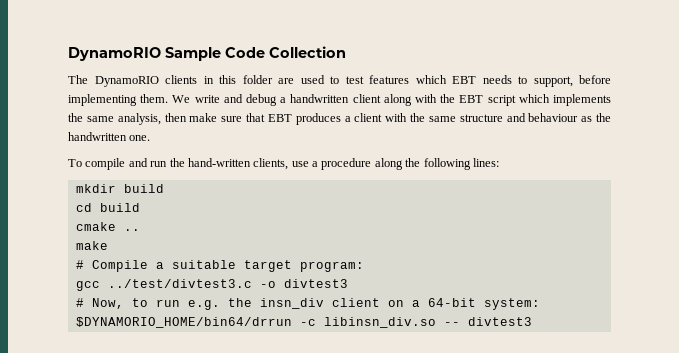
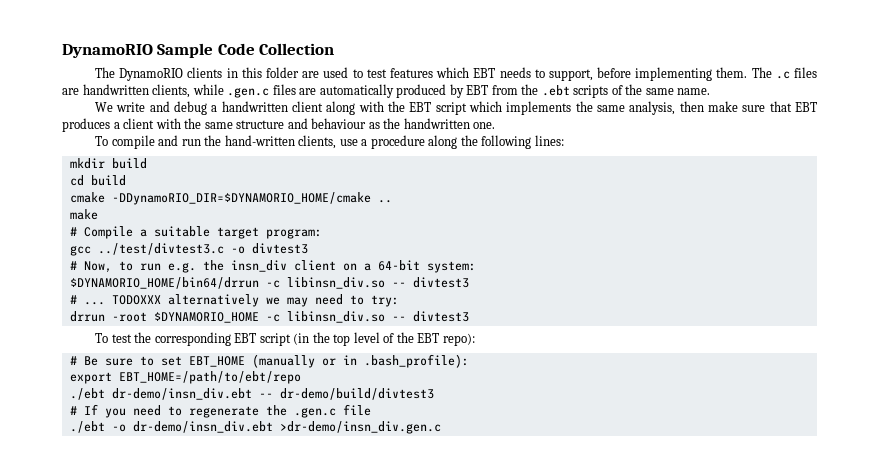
(169, 98) none -> [751,67,818,79] [62,84,711,98] The .c files are handwritten clients, while .gen.c files are automatically produced by EBT from the .ebt scripts of the same name. //
(116, 226) none -> [111,192,371,205] -DDynamoRIO_DIR=$DYNAMORIO_HOME/cmake
(532, 321) none -> [69,294,399,307] [69,311,469,323] [95,332,475,346] [69,354,469,368] [69,371,301,384] [69,388,434,400] [69,404,371,418] [69,421,441,434] // # ... TODOXXX alternatively we may need to try: // drrun -root $DYNAMORIO_HOME -c libinsn_div.so -- divtest3 // To test the corresponding EBT script (in the top level of the EBT repo): // # Be sure to set EBT_HOME (manually or in .bash_profile): // export EBT_HOME=/path/to/ebt/repo // ./ebt dr-demo/insn_div.ebt -- dr-demo/build/divtest3 // # If you need to regenerate the .gen.c file // ./ebt -o dr-demo/insn_div.ebt >dr-demo/insn_div.gen.c

